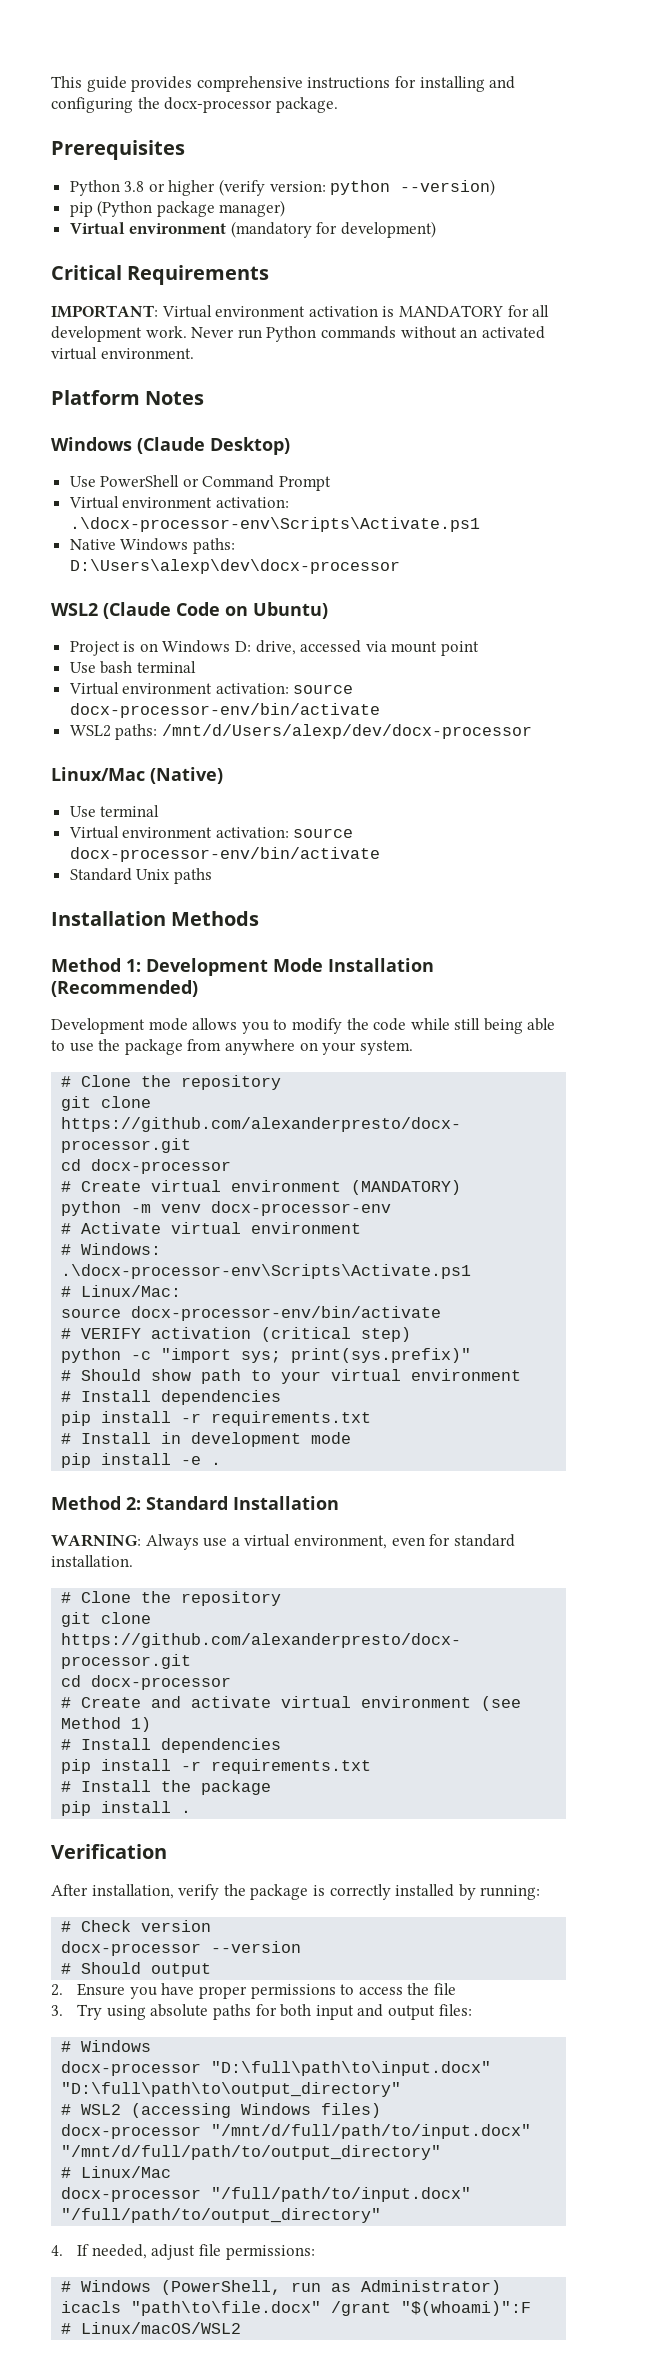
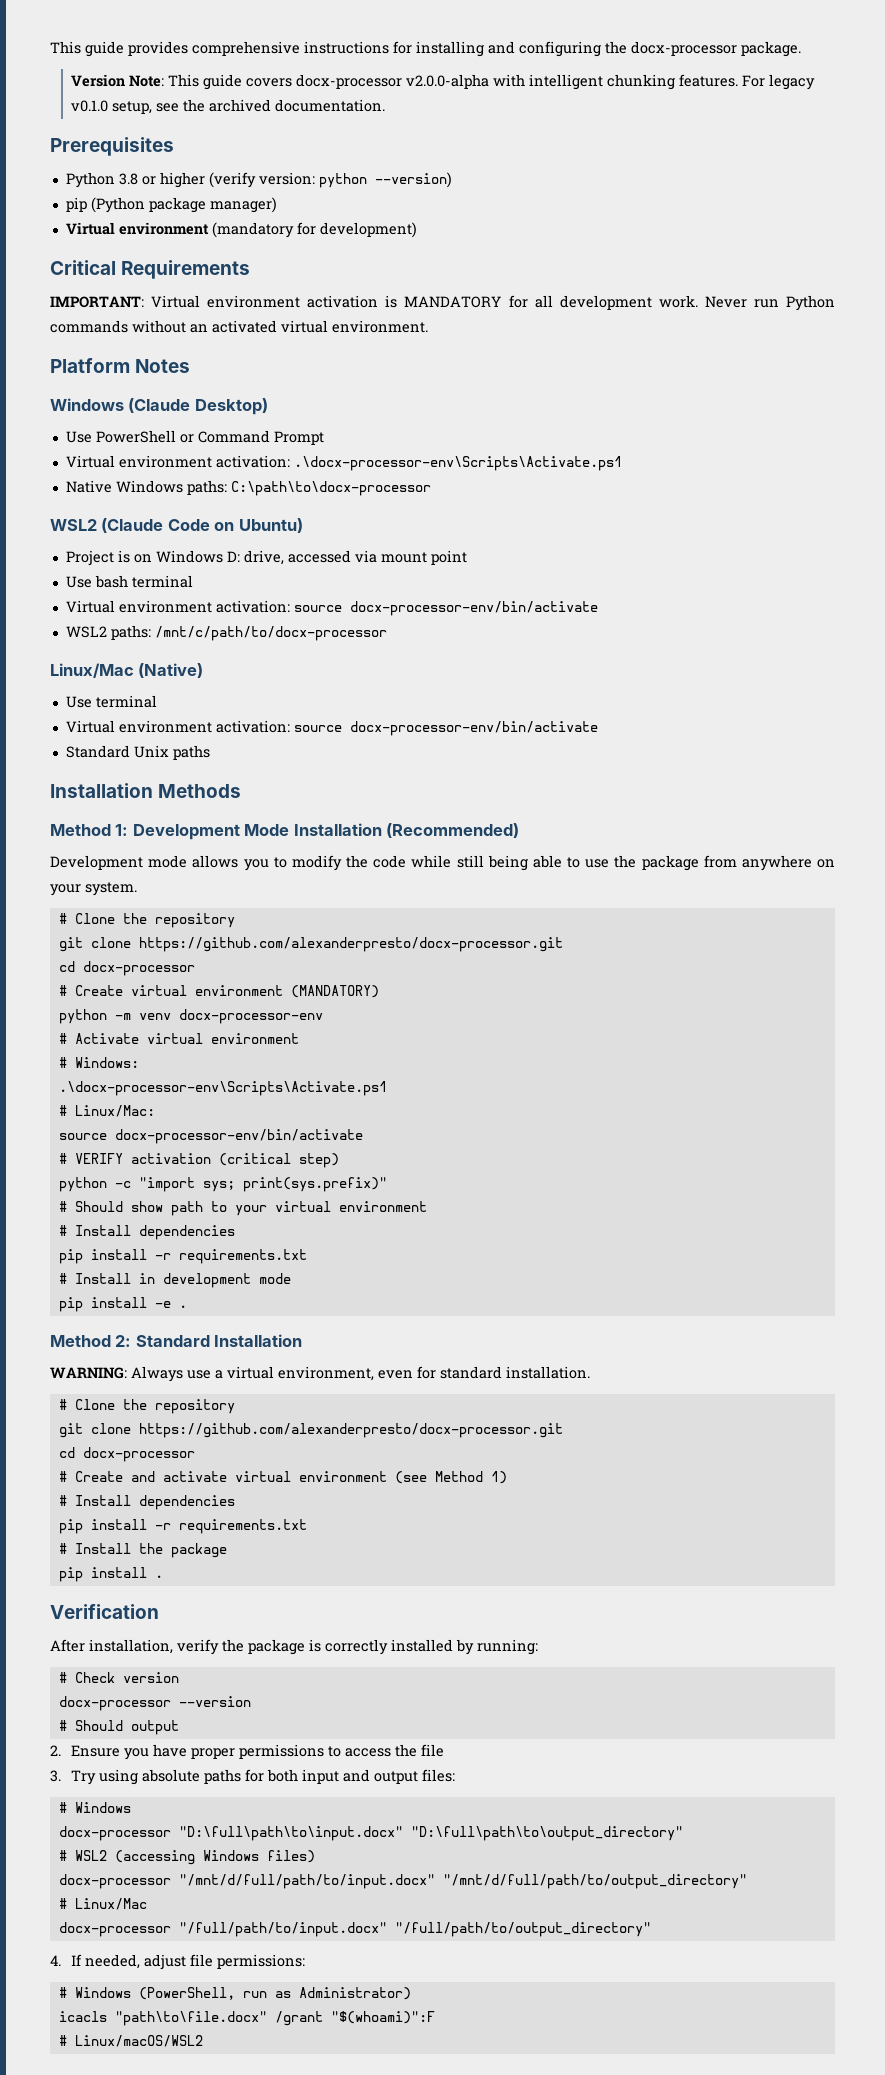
(338, 105) none -> [71,74,816,90] [71,99,386,114] // Version Note: This guide covers docx-processor v2.0.0-alpha with intelligent chunking features. For legacy v0.1.0 setup, see the archived documentation.
[69,559,400,574] D:\Users\alexp\dev\docx-processor -> [230,481,431,496] C:\path\to\docx-processor
[161,724,532,739] /mnt/d/Users/alexp/dev/docx-processor -> [154,626,387,641] /mnt/c/path/to/docx-processor

